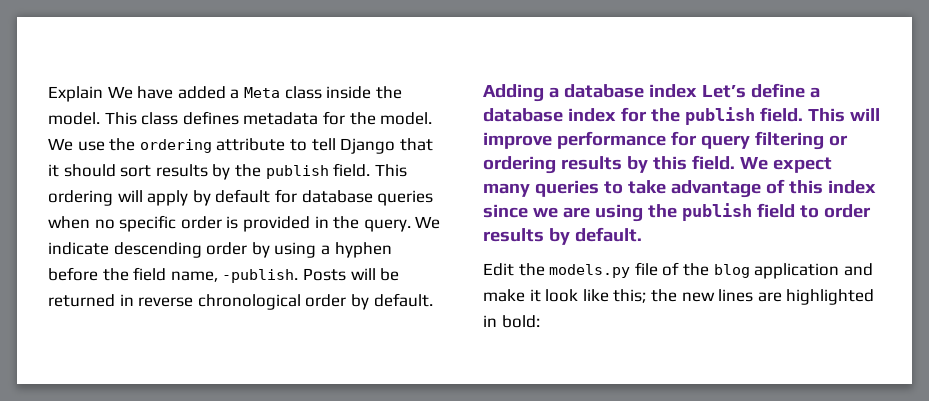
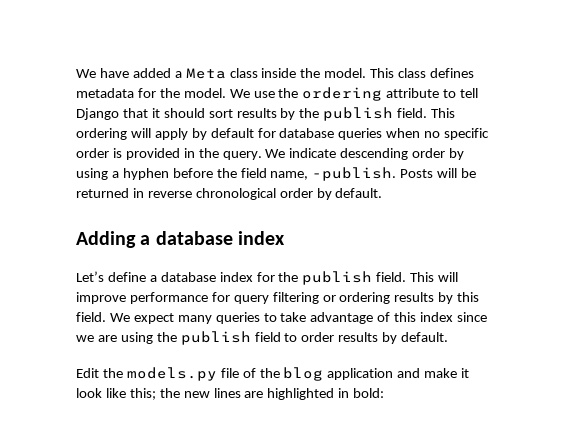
[48,86,103,102] Explain -> (76, 73) none
(697, 91) none -> (285, 238) //

